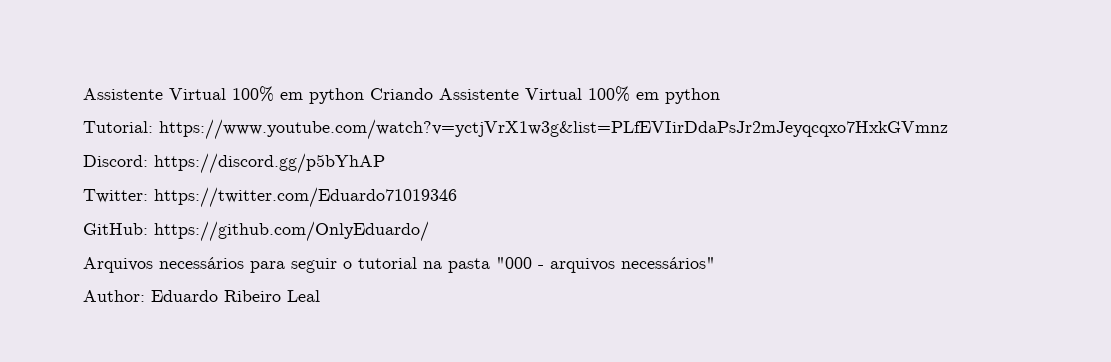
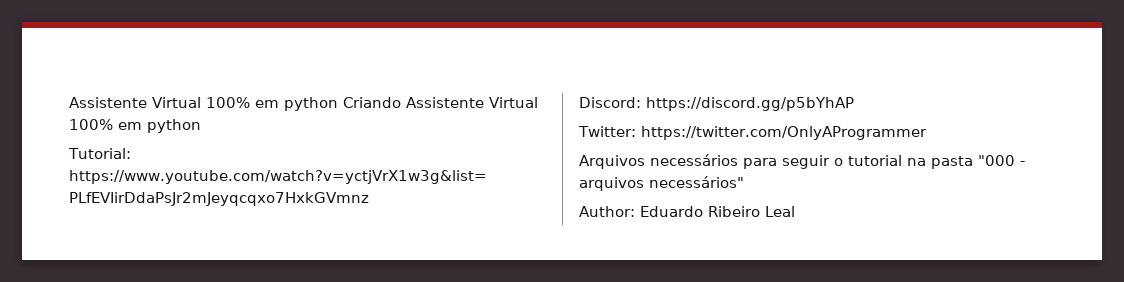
[154,187,457,208] [83,221,429,242] https://twitter.com/Eduardo71019346 // GitHub: https://github.com/OnlyEduardo/ -> [640,126,927,140] https://twitter.com/OnlyAProgrammer

